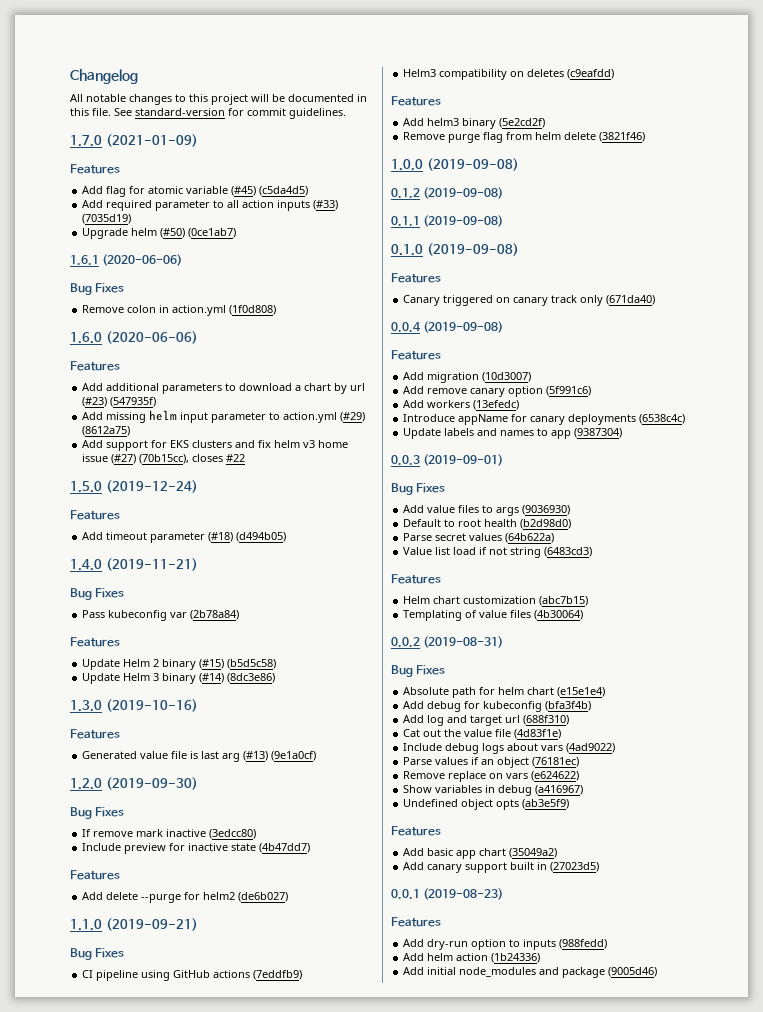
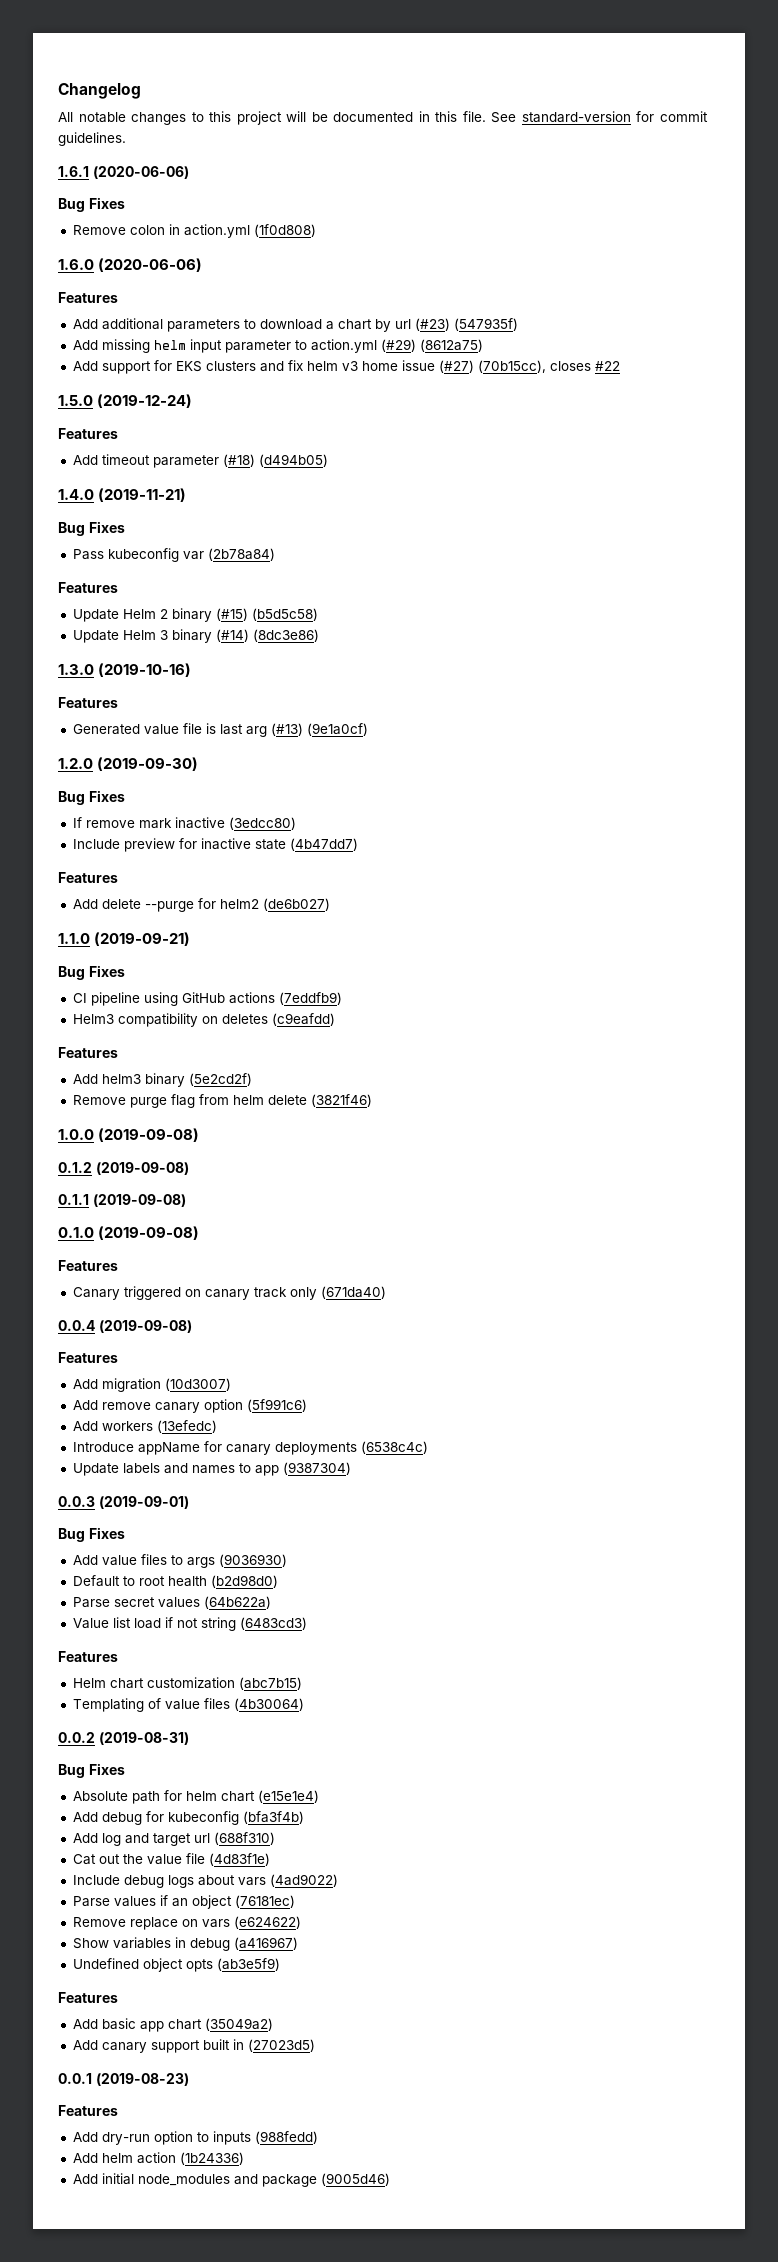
[70,134,198,147] [70,164,120,174] [82,186,309,197] [82,200,339,211] [82,214,132,224] [82,228,237,239] // 1.7.0 (2021-01-09) // Features // Add flag for atomic variable (#45) (c5da4d5) // Add required parameter to all action inputs (#33) (7035d19) // Upgrade helm (#50) (0ce1ab7) -> (126, 139) none

